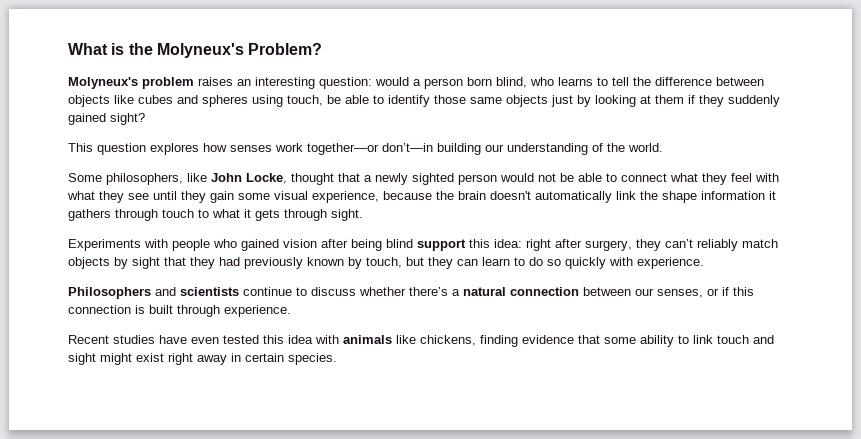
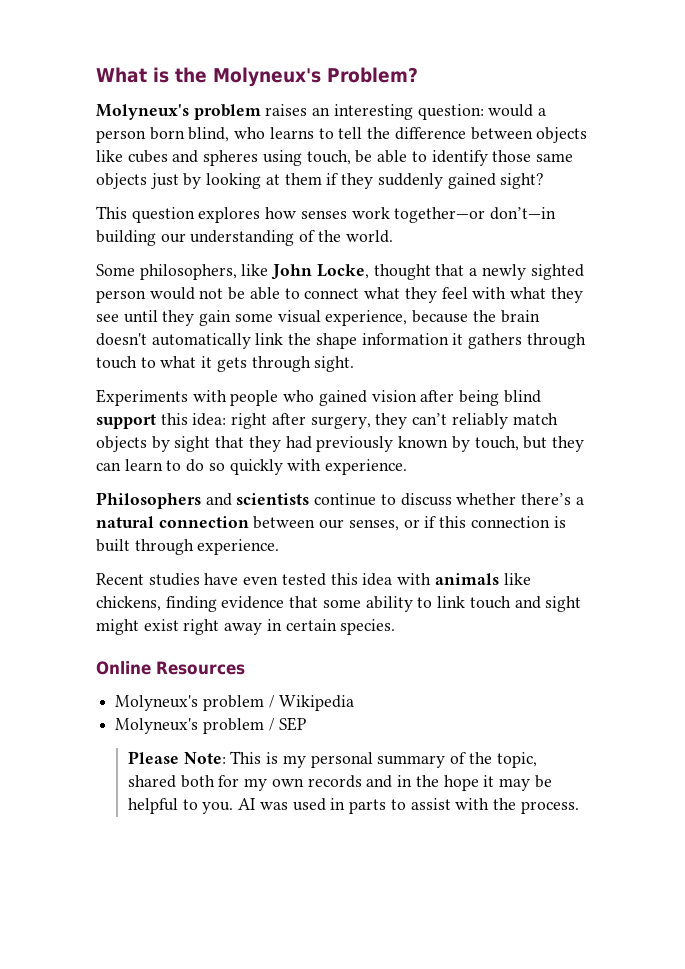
(337, 359) none -> [96,661,245,675] [115,695,355,711] [115,717,307,734] [127,751,537,768] [127,775,552,791] [127,798,579,814] // Online Resources // Molyneux's problem / Wikipedia // Molyneux's problem / SEP // Please Note: This is my personal summary of the topic, shared both for my own records and in the hope it may be helpful to you. AI was used in parts to assist with the process.

